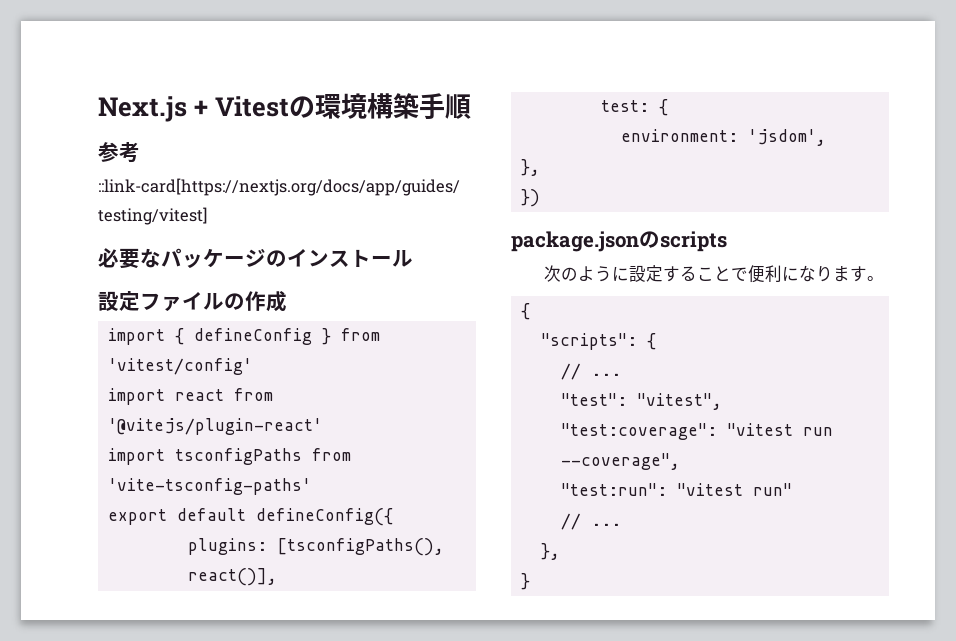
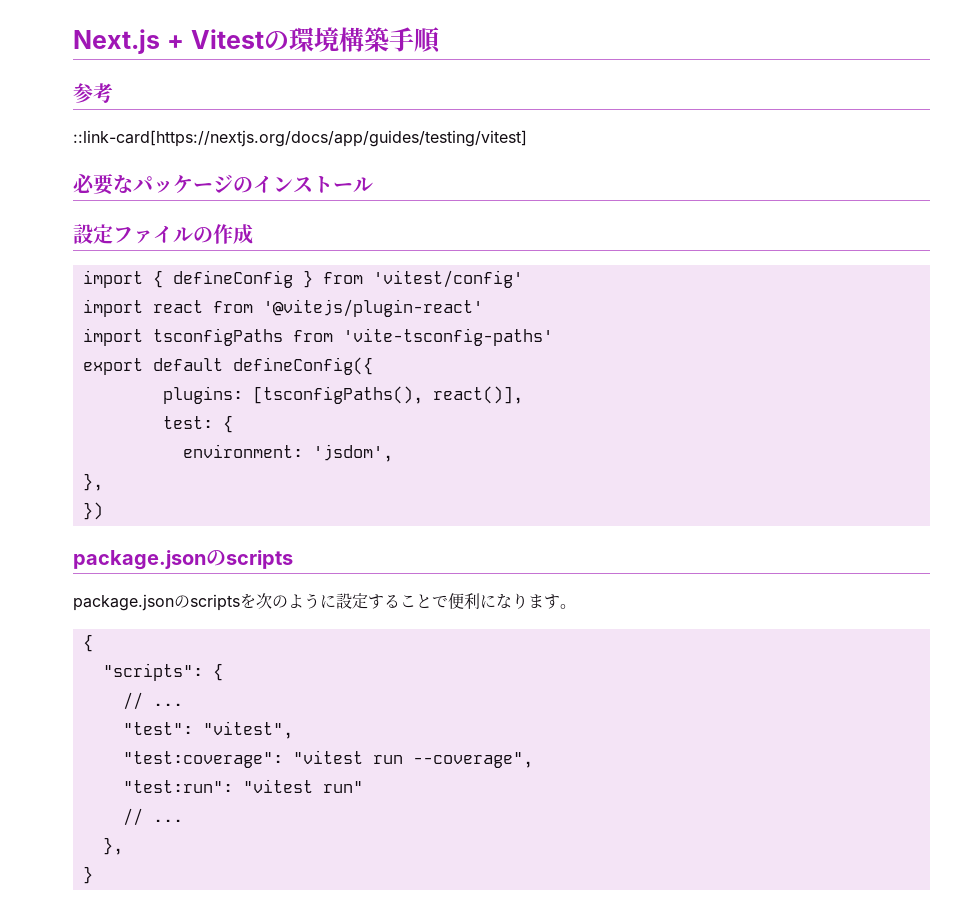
(727, 241) none -> [73,593,256,611] package.jsonのscriptsを

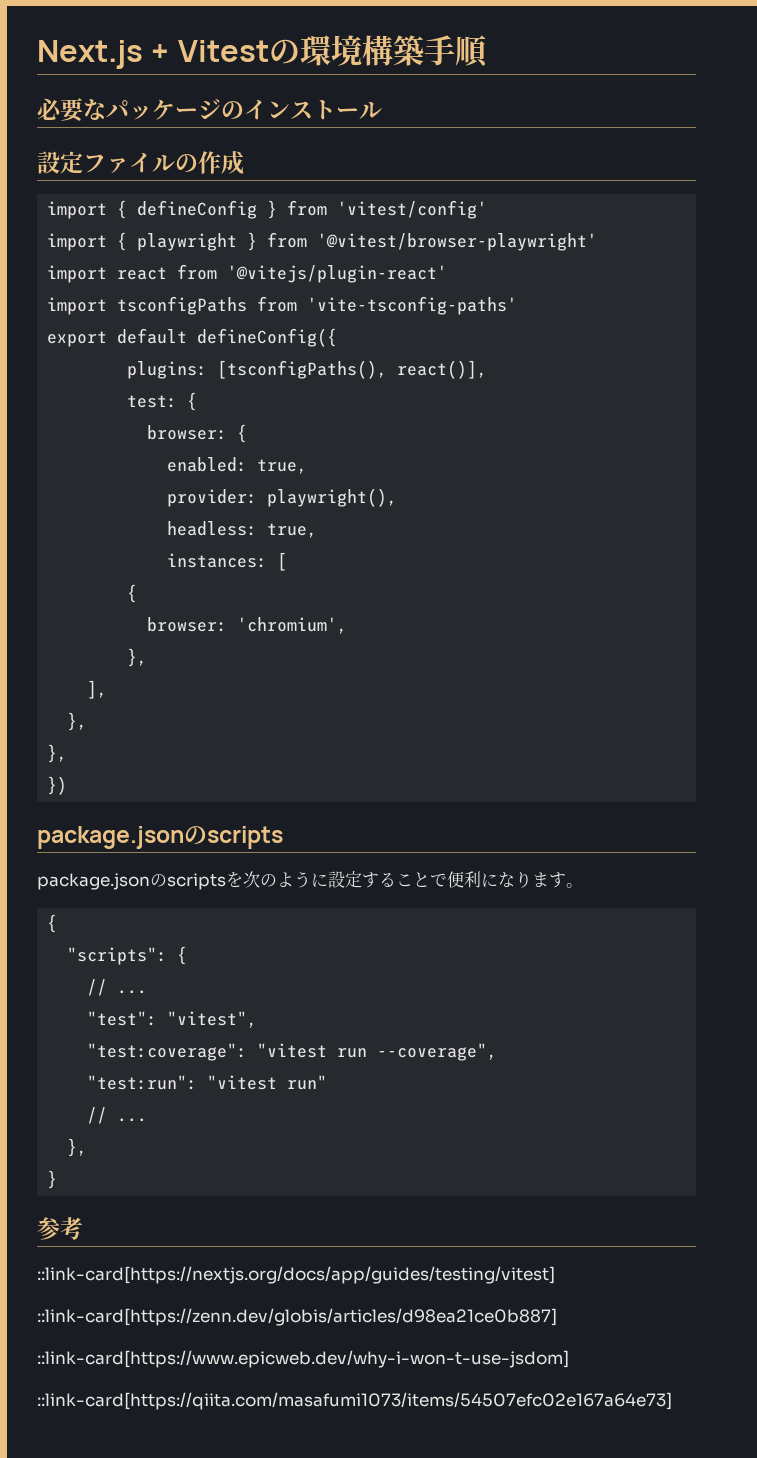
[73,83,113,103] [73,130,527,147] // 参考 // ::link-card[https://nextjs.org/docs/app/guides/testing/vitest] -> (488, 51) none
(523, 279) none -> [47,232,598,251] // import { playwright } from '@vitest/browser-playwright'
[182,444,393,462] environment: 'jsdom', -> [147,424,248,443] [167,457,308,474] [167,488,398,507] [167,521,318,538] [167,552,288,571] [127,584,138,603] [147,617,348,634] [127,648,148,667] [87,680,108,699] [67,712,88,731] browser: { // enabled: true, // provider: playwright(), // headless: true, // instances: [ // { // browser: 'chromium', // }, // ], // },
(93, 875) none -> [37,1217,83,1240] [37,1266,555,1284] [37,1308,557,1326] [37,1350,569,1368] [37,1392,672,1410] // 参考 // ::link-card[https://nextjs.org/docs/app/guides/testing/vitest] // ::link-card[https://zenn.dev/globis/articles/d98ea21ce0b887] // ::link-card[https://www.epicweb.dev/why-i-won-t-use-jsdom] // ::link-card[https://qiita.com/masafumi1073/items/54507efc02e167a64e73]

